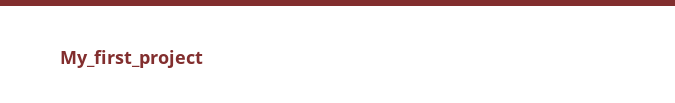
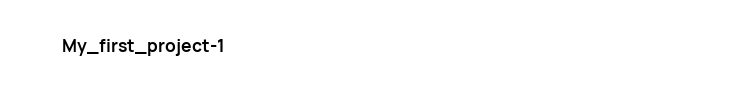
[60,50,203,68] My_first_project -> [62,39,225,56] My_first_project-1

